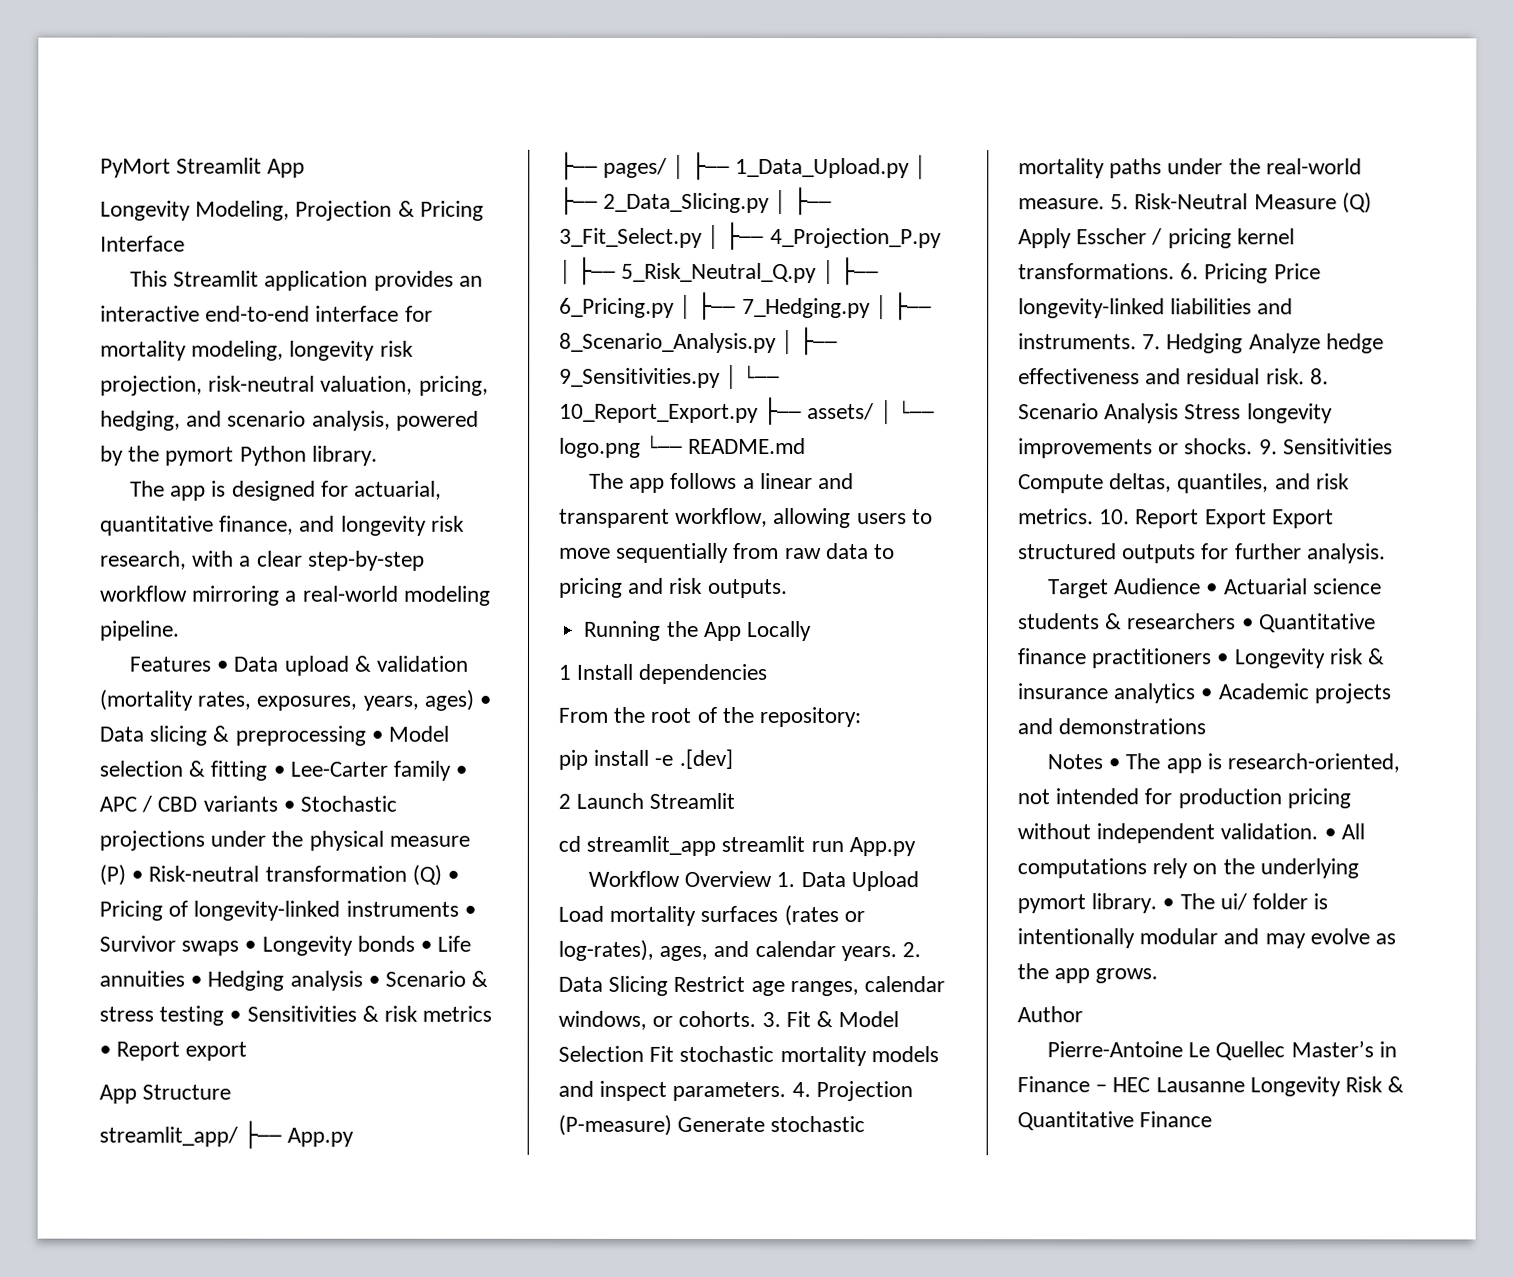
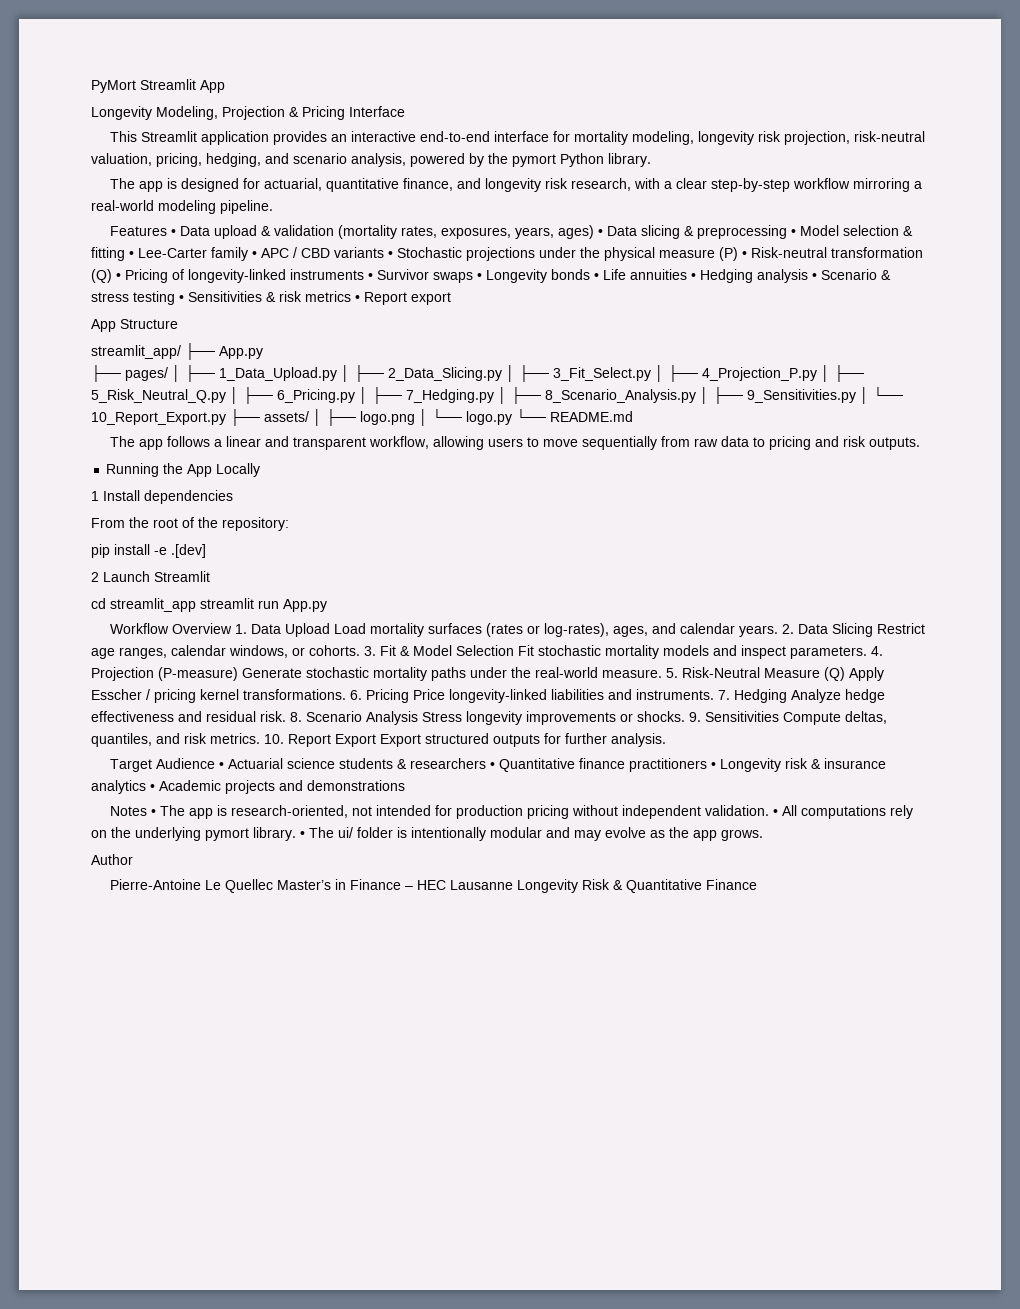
[897,400,935,420] [559,437,641,458] └── logo.png -> [326,409,512,426] ├── logo.png │ └── logo.py

